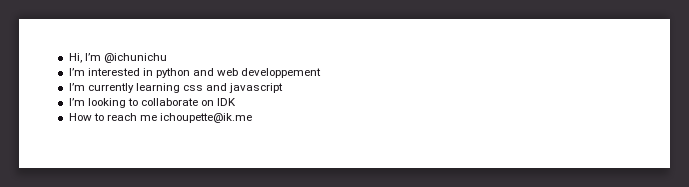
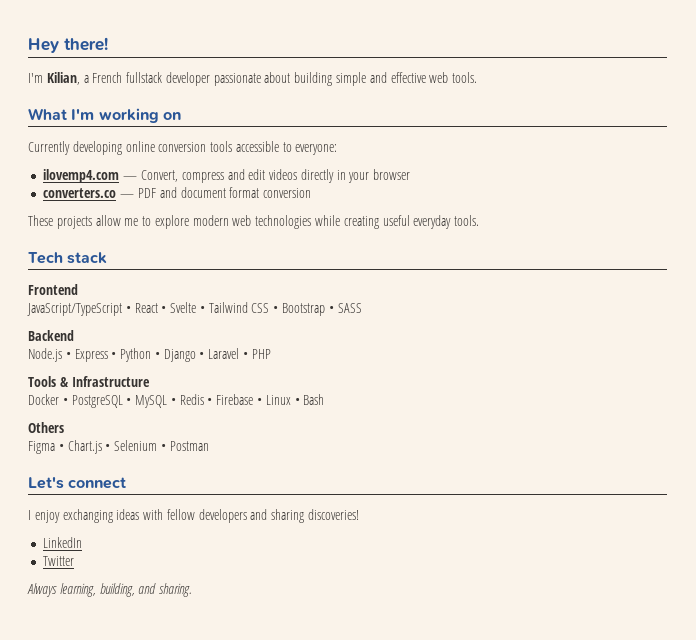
[68,53,167,63] [68,68,322,78] [68,83,284,93] [68,98,237,108] [68,113,253,123] Hi, I’m @ichunichu // I’m interested in python and web developpement // I’m currently learning css and javascript // I’m looking to collaborate on IDK // How to reach me ichoupette@ik.me -> [28,37,108,53] [28,72,478,86] [28,108,181,123] [28,141,338,155] [43,169,411,183] [43,187,312,198] [28,215,480,229] [28,252,108,264] [28,284,78,295] [27,302,362,316] [28,330,74,341] [28,348,271,362] [28,376,150,387] [28,394,325,408] [28,422,64,433] [28,440,209,454] [28,477,127,489] [28,509,360,523] [43,537,83,548] [43,556,75,566] [27,583,193,597] Hey there! // I'm Kilian, a French fullstack developer passionate about building simple and effective web tools. // What I'm working on // Currently developing online conversion tools accessible to everyone: // ilovemp4.com — Convert, compress and edit videos directly in your browser // converters.co — PDF and document format conversion // These projects allow me to explore modern web technologies while creating useful everyday tools. // Tech stack // Frontend // JavaScript/TypeScript • React • Svelte • Tailwind CSS • Bootstrap • SASS // Backend // Node.js • Express • Python • Django • Laravel • PHP // Tools & Infrastructure // Docker • PostgreSQL • MySQL • Redis • Firebase • Linux • Bash // Others // Figma • Chart.js • Selenium • Postman // Let's connect // I enjoy exchanging ideas with fellow developers and sharing discoveries! // LinkedIn // Twitter // Always learning, building, and sharing.

